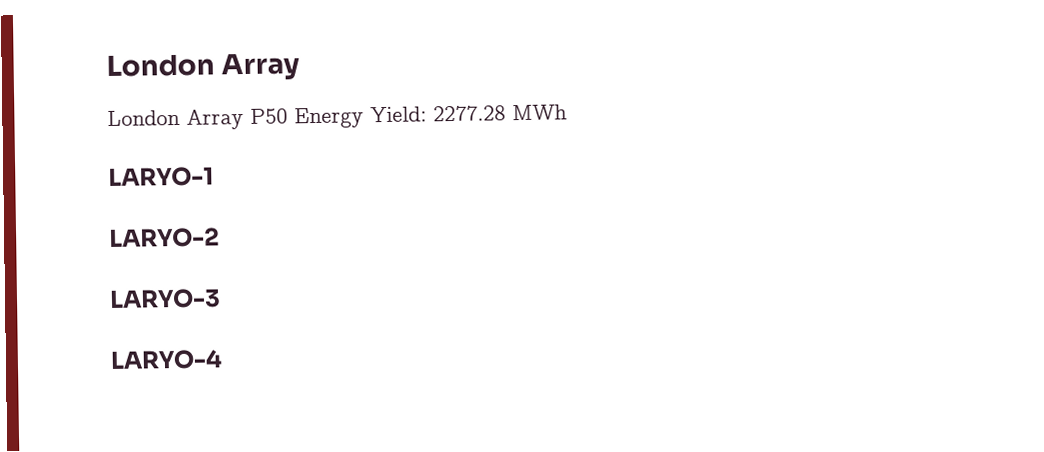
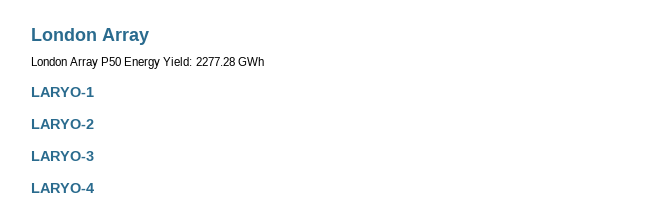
[512,104,567,121] MWh -> [237,57,264,66] GWh

